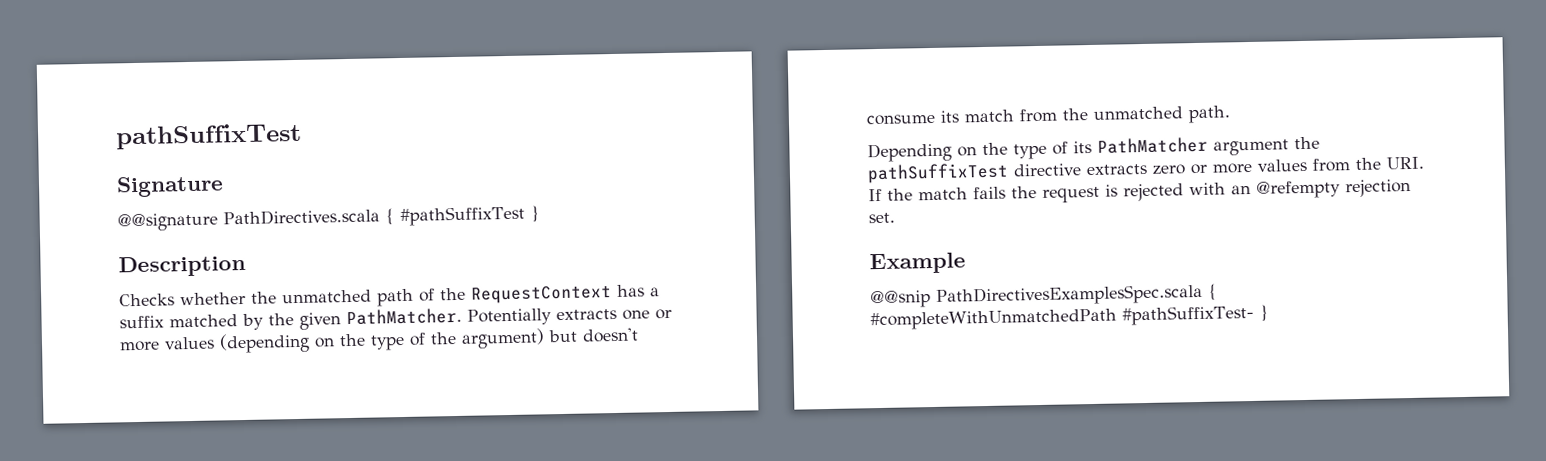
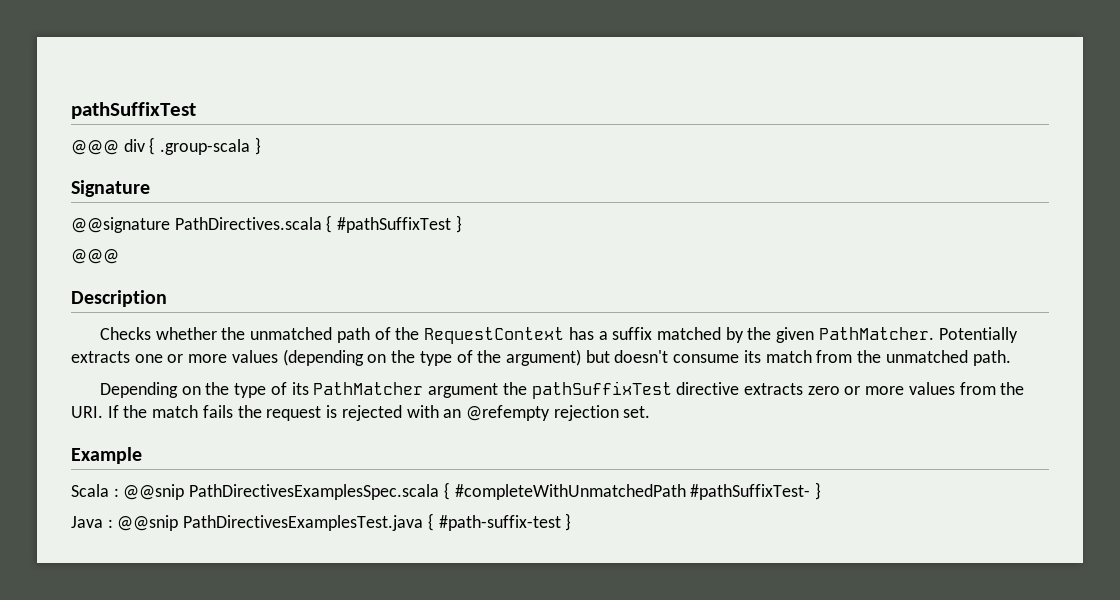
[115,122,302,150] pathSuffixTest -> [71,102,196,119] [71,137,261,155] pathSuffixTest // @@@ div { .group-scala }
(540, 214) none -> [71,249,119,264] // @@@
(966, 263) none -> [71,484,119,497] Scala :
(1269, 313) none -> [71,513,572,531] // Java : @@snip PathDirectivesExamplesTest.java { #path-suffix-test }

